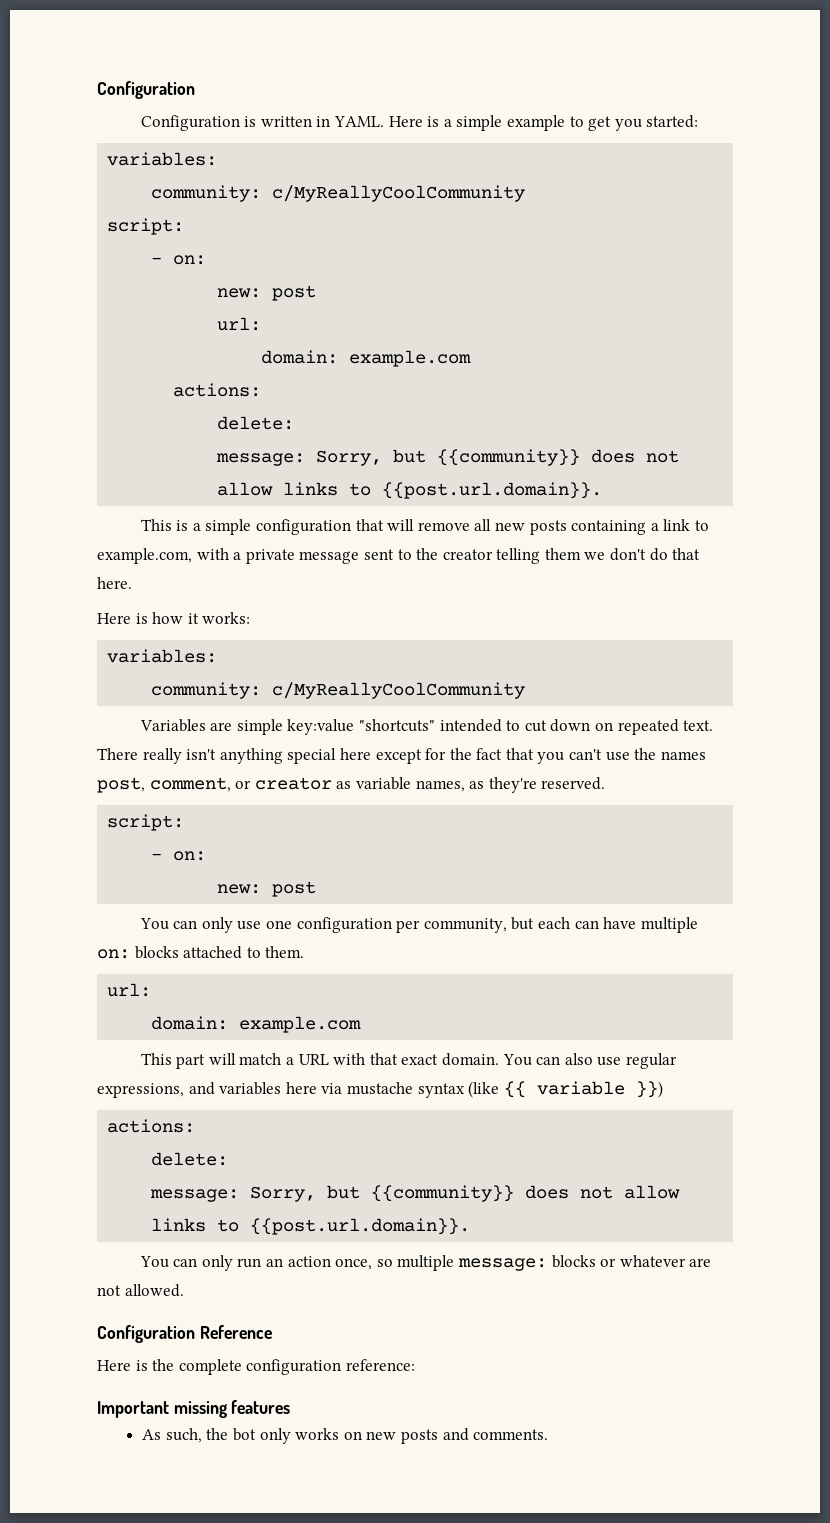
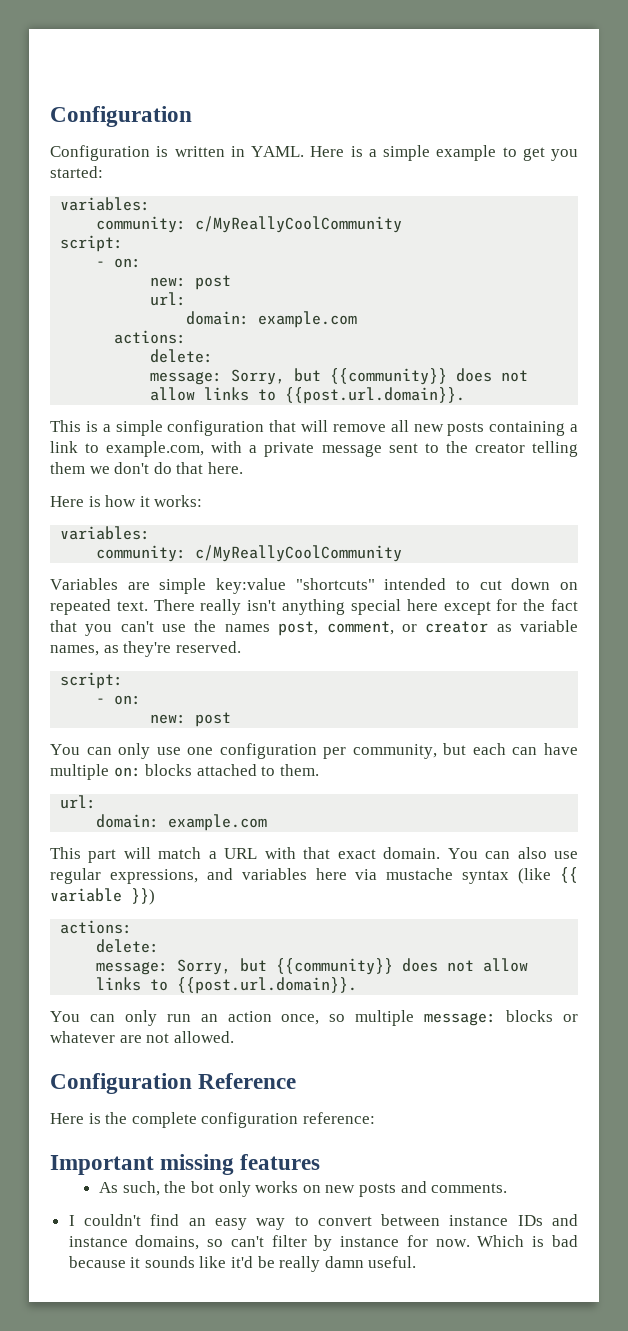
(549, 1434) none -> [68,1214,579,1230] [68,1235,578,1251] [68,1256,417,1272] // I couldn't find an easy way to convert between instance IDs and instance domains, so can't filter by instance for now. Which is bad because it sounds like it'd be really damn useful.

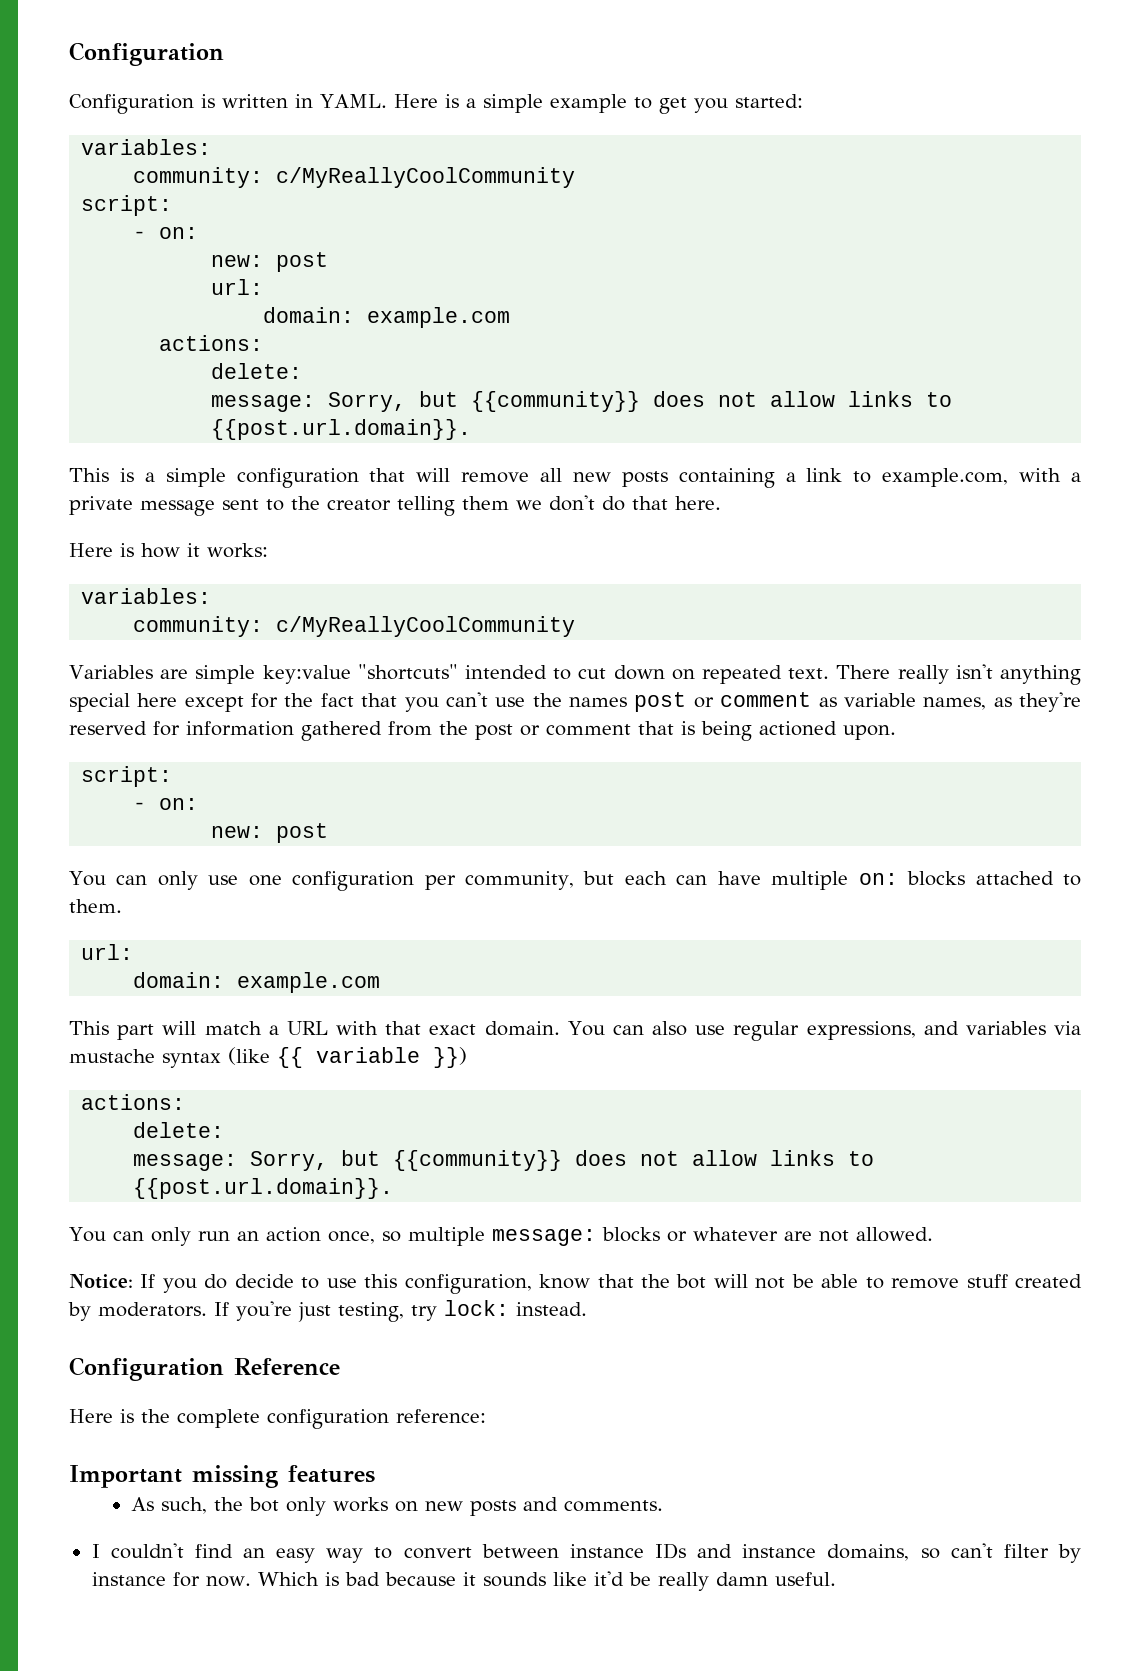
[278,621,489,636] post, comment, or creator -> [634,692,812,712] post or comment
[175,641,241,653] reserved. -> [69,721,896,741] reserved for information gathered from the post or comment that is being actioned upon.
[315,868,347,880] here -> (1046, 1028) none
(234, 1037) none -> [69,1274,1083,1294] [68,1300,587,1322] // Notice: If you do decide to use this configuration, know that the bot will not be able to remove stuff created by moderators. If you're just testing, try lock: instead.

